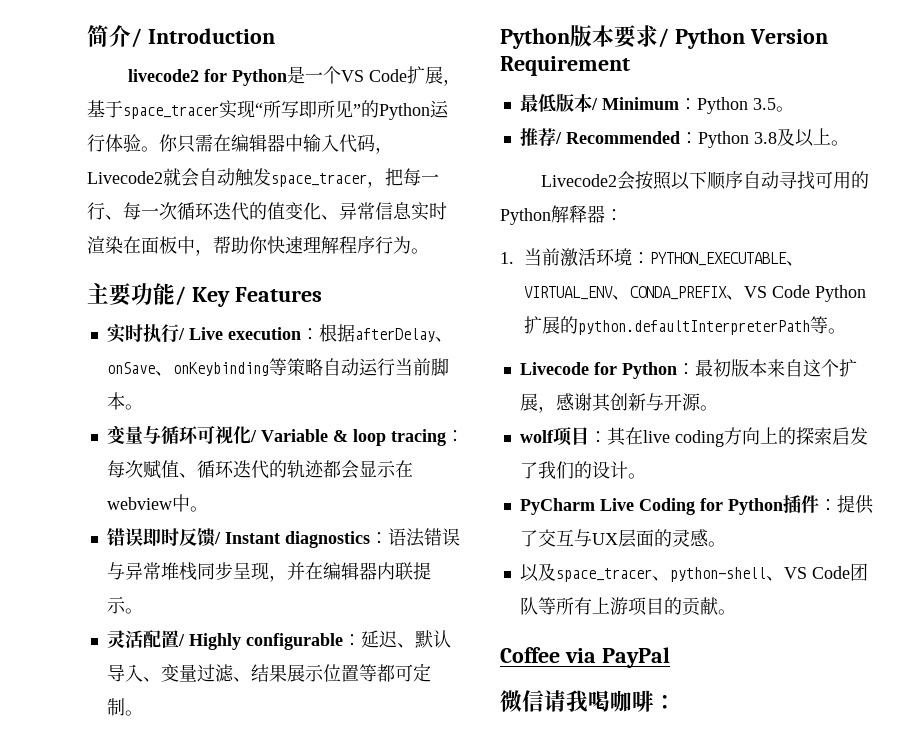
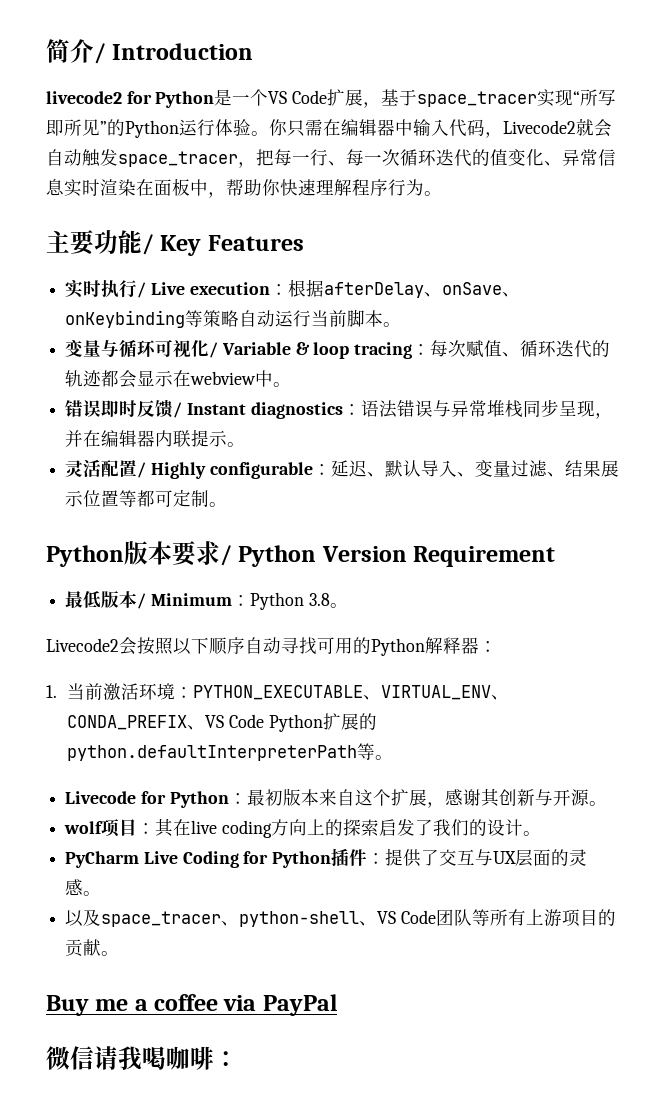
[752,98,794,112] [519,128,831,148] 3.5。 // 推荐/ Recommended：Python 3.8及以上 -> [308,593,330,606] 3.8
[500,647,560,663] Coffee -> [46,994,219,1016] Buy me a coffee

